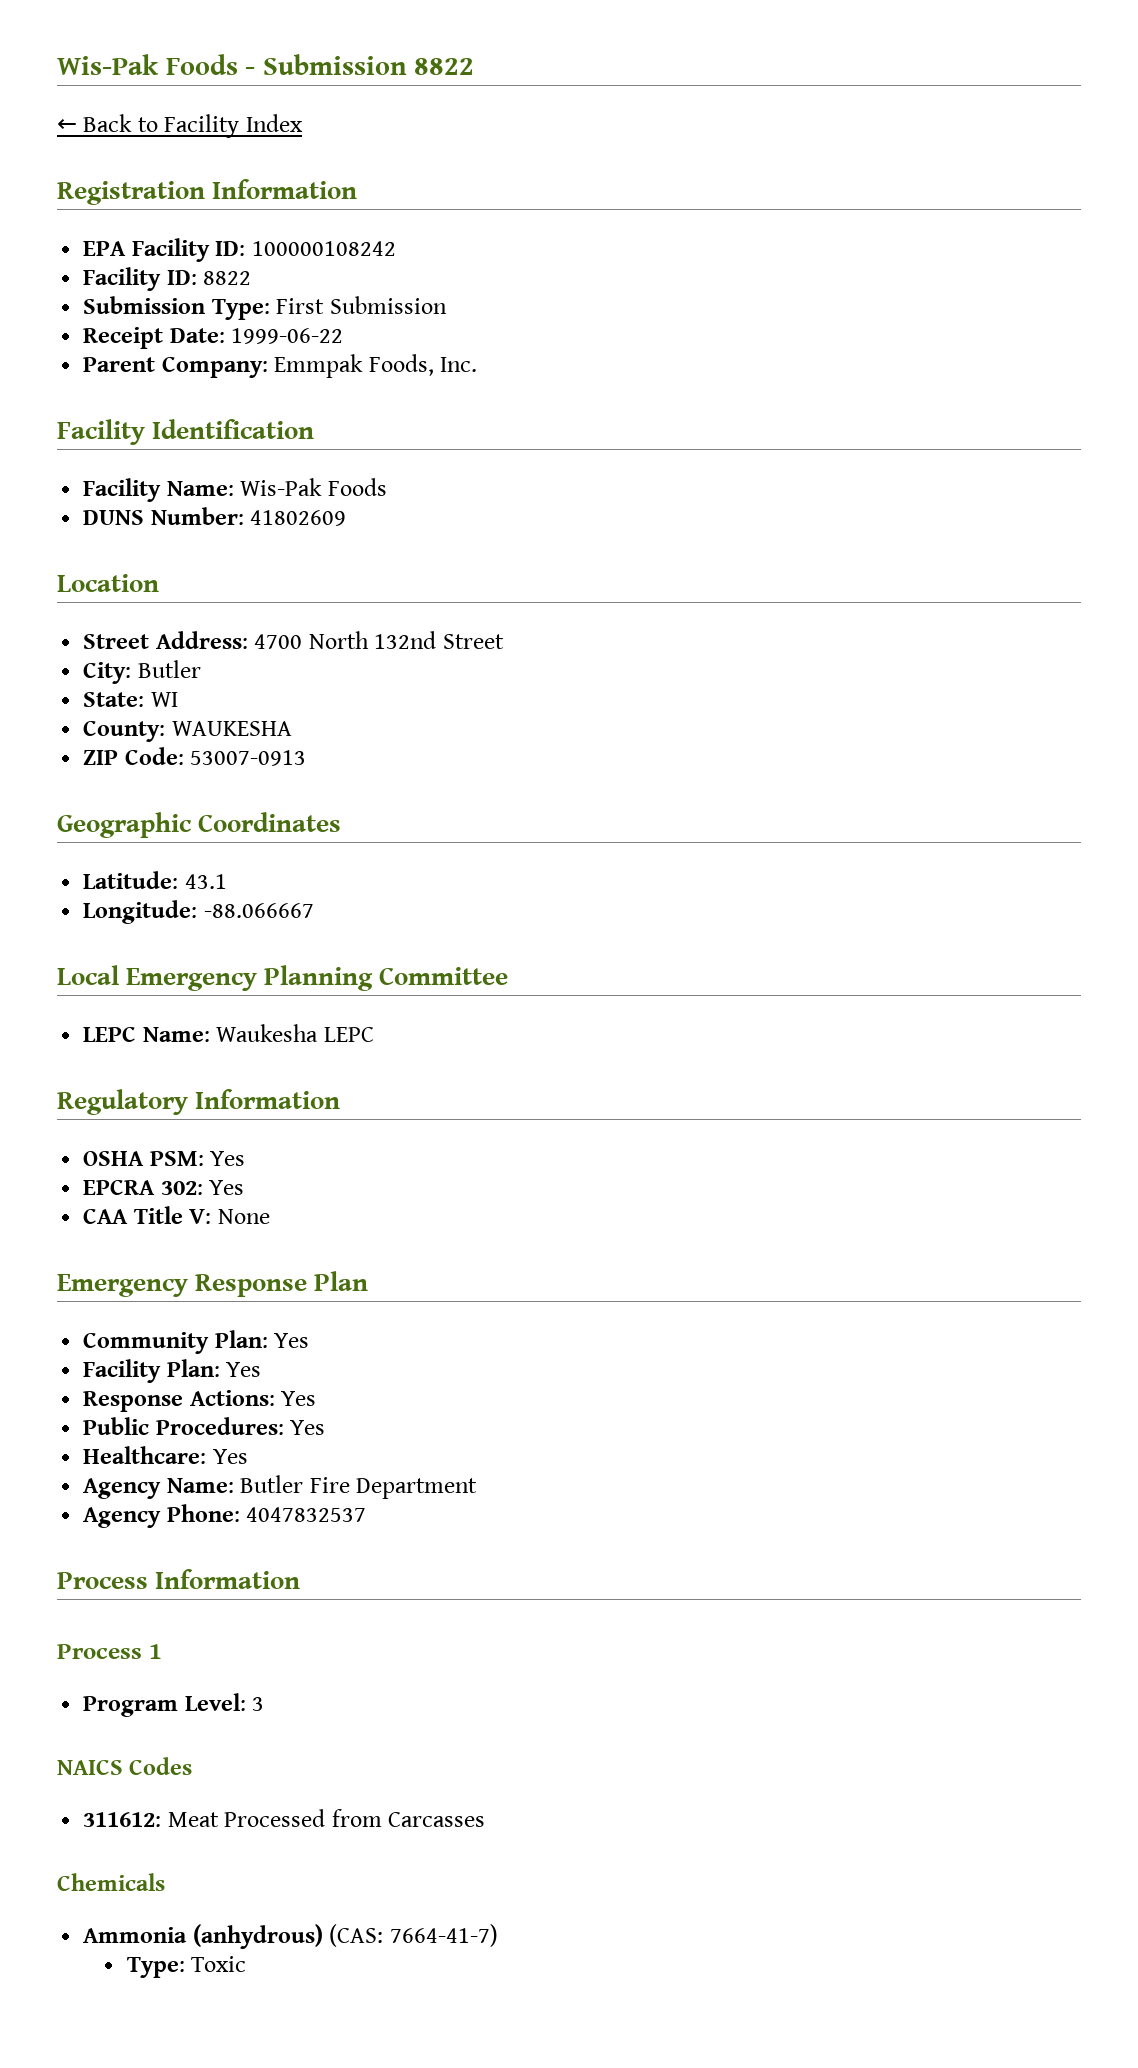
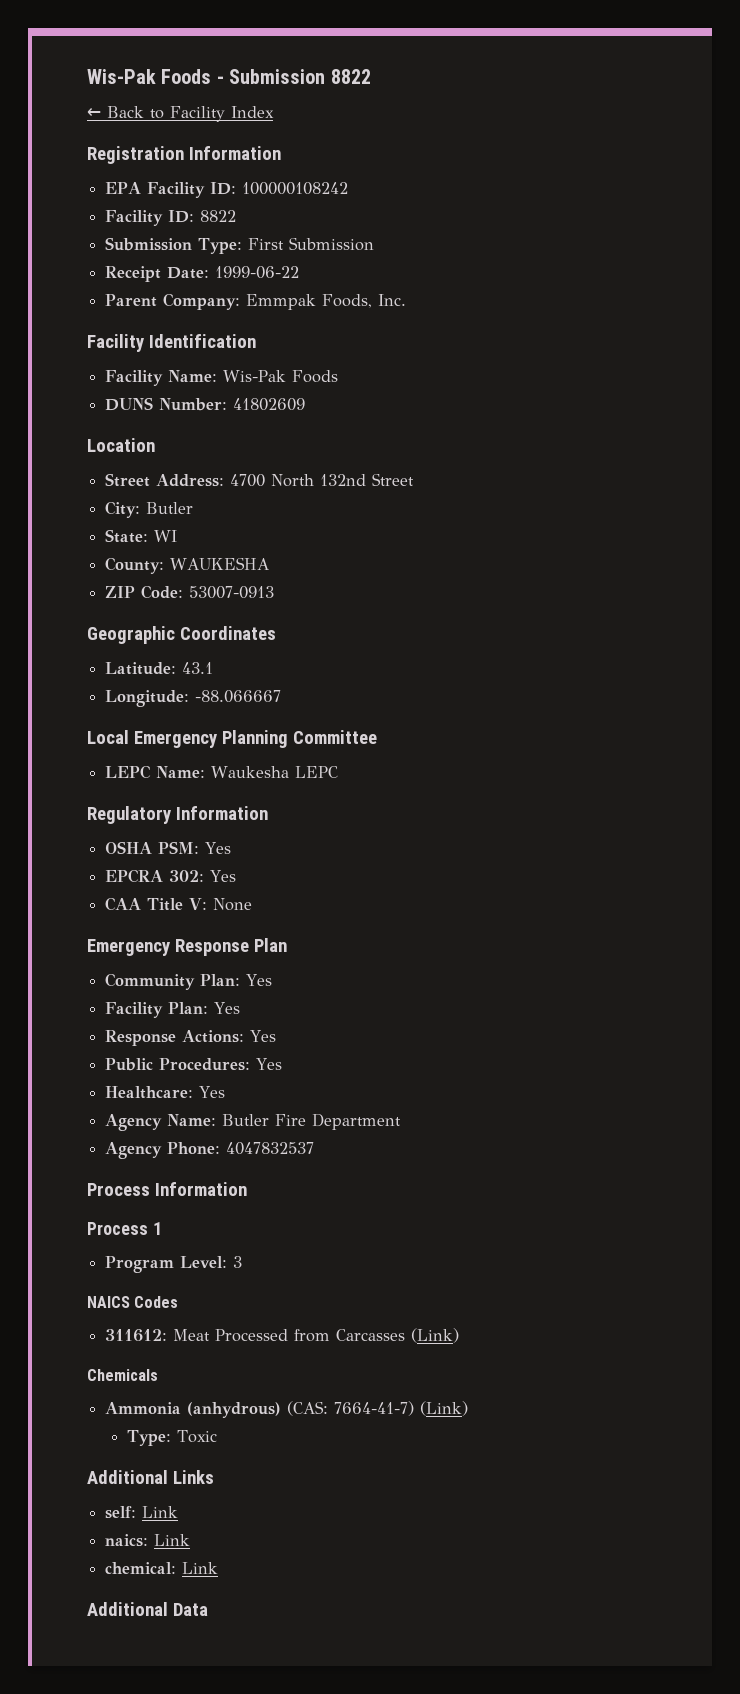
(486, 1819) none -> [411,1328,460,1343] (Link)
(498, 1935) none -> [420,1401,469,1416] (Link)
(247, 1964) none -> [87,1470,214,1484] [105,1506,179,1519] [105,1534,191,1547] [105,1562,219,1574] [87,1602,208,1616] // Additional Links // self: Link // naics: Link // chemical: Link // Additional Data

